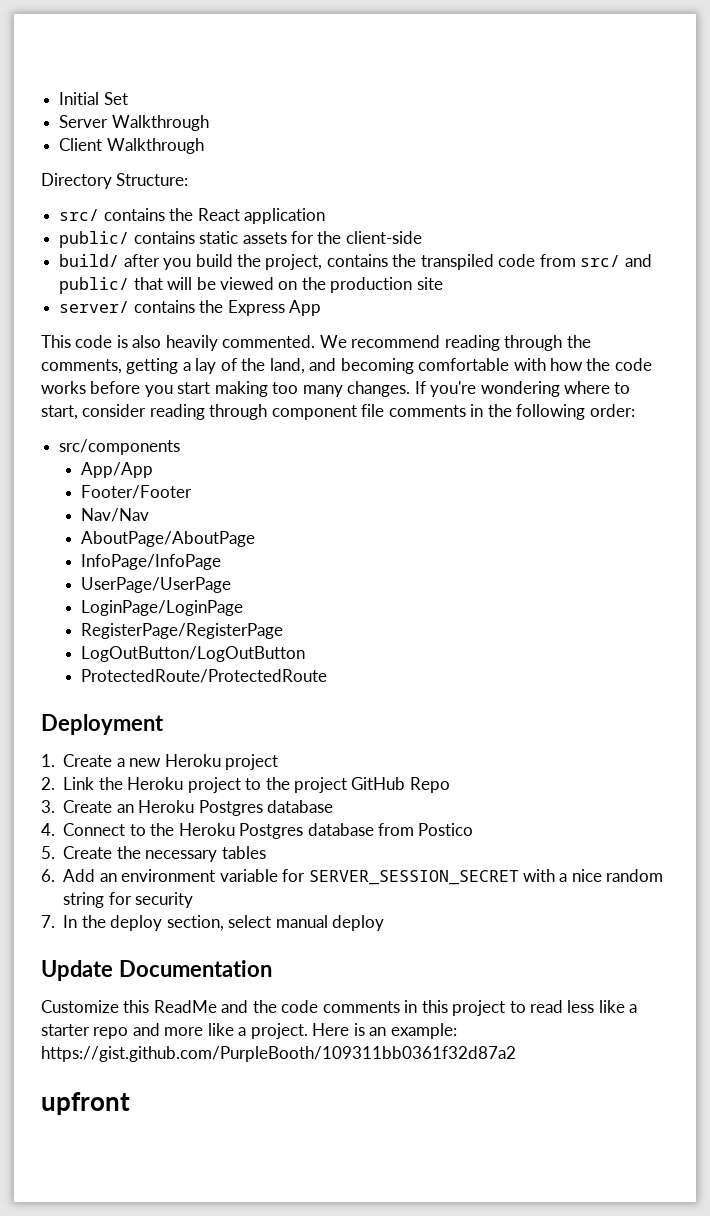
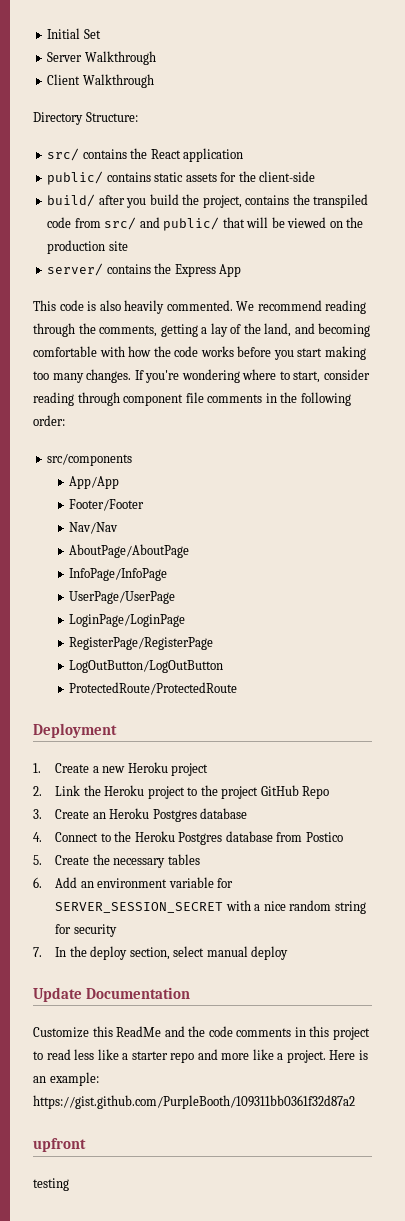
(130, 1103) none -> [33,1178,69,1191] // testing

